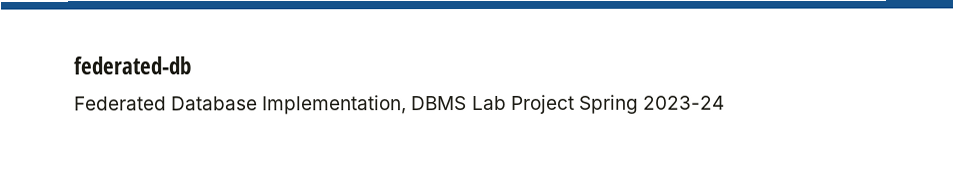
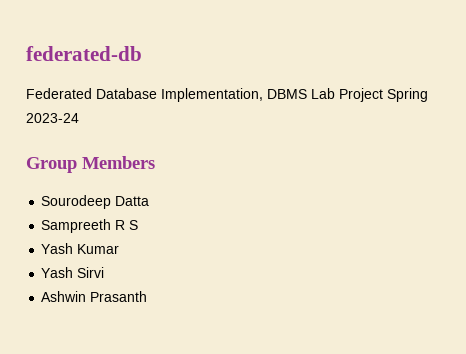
(725, 102) none -> [26,156,155,173] [41,195,150,209] [41,219,139,233] [41,243,120,254] [41,267,105,278] [41,291,148,302] // Group Members // Sourodeep Datta // Sampreeth R S // Yash Kumar // Yash Sirvi // Ashwin Prasanth

